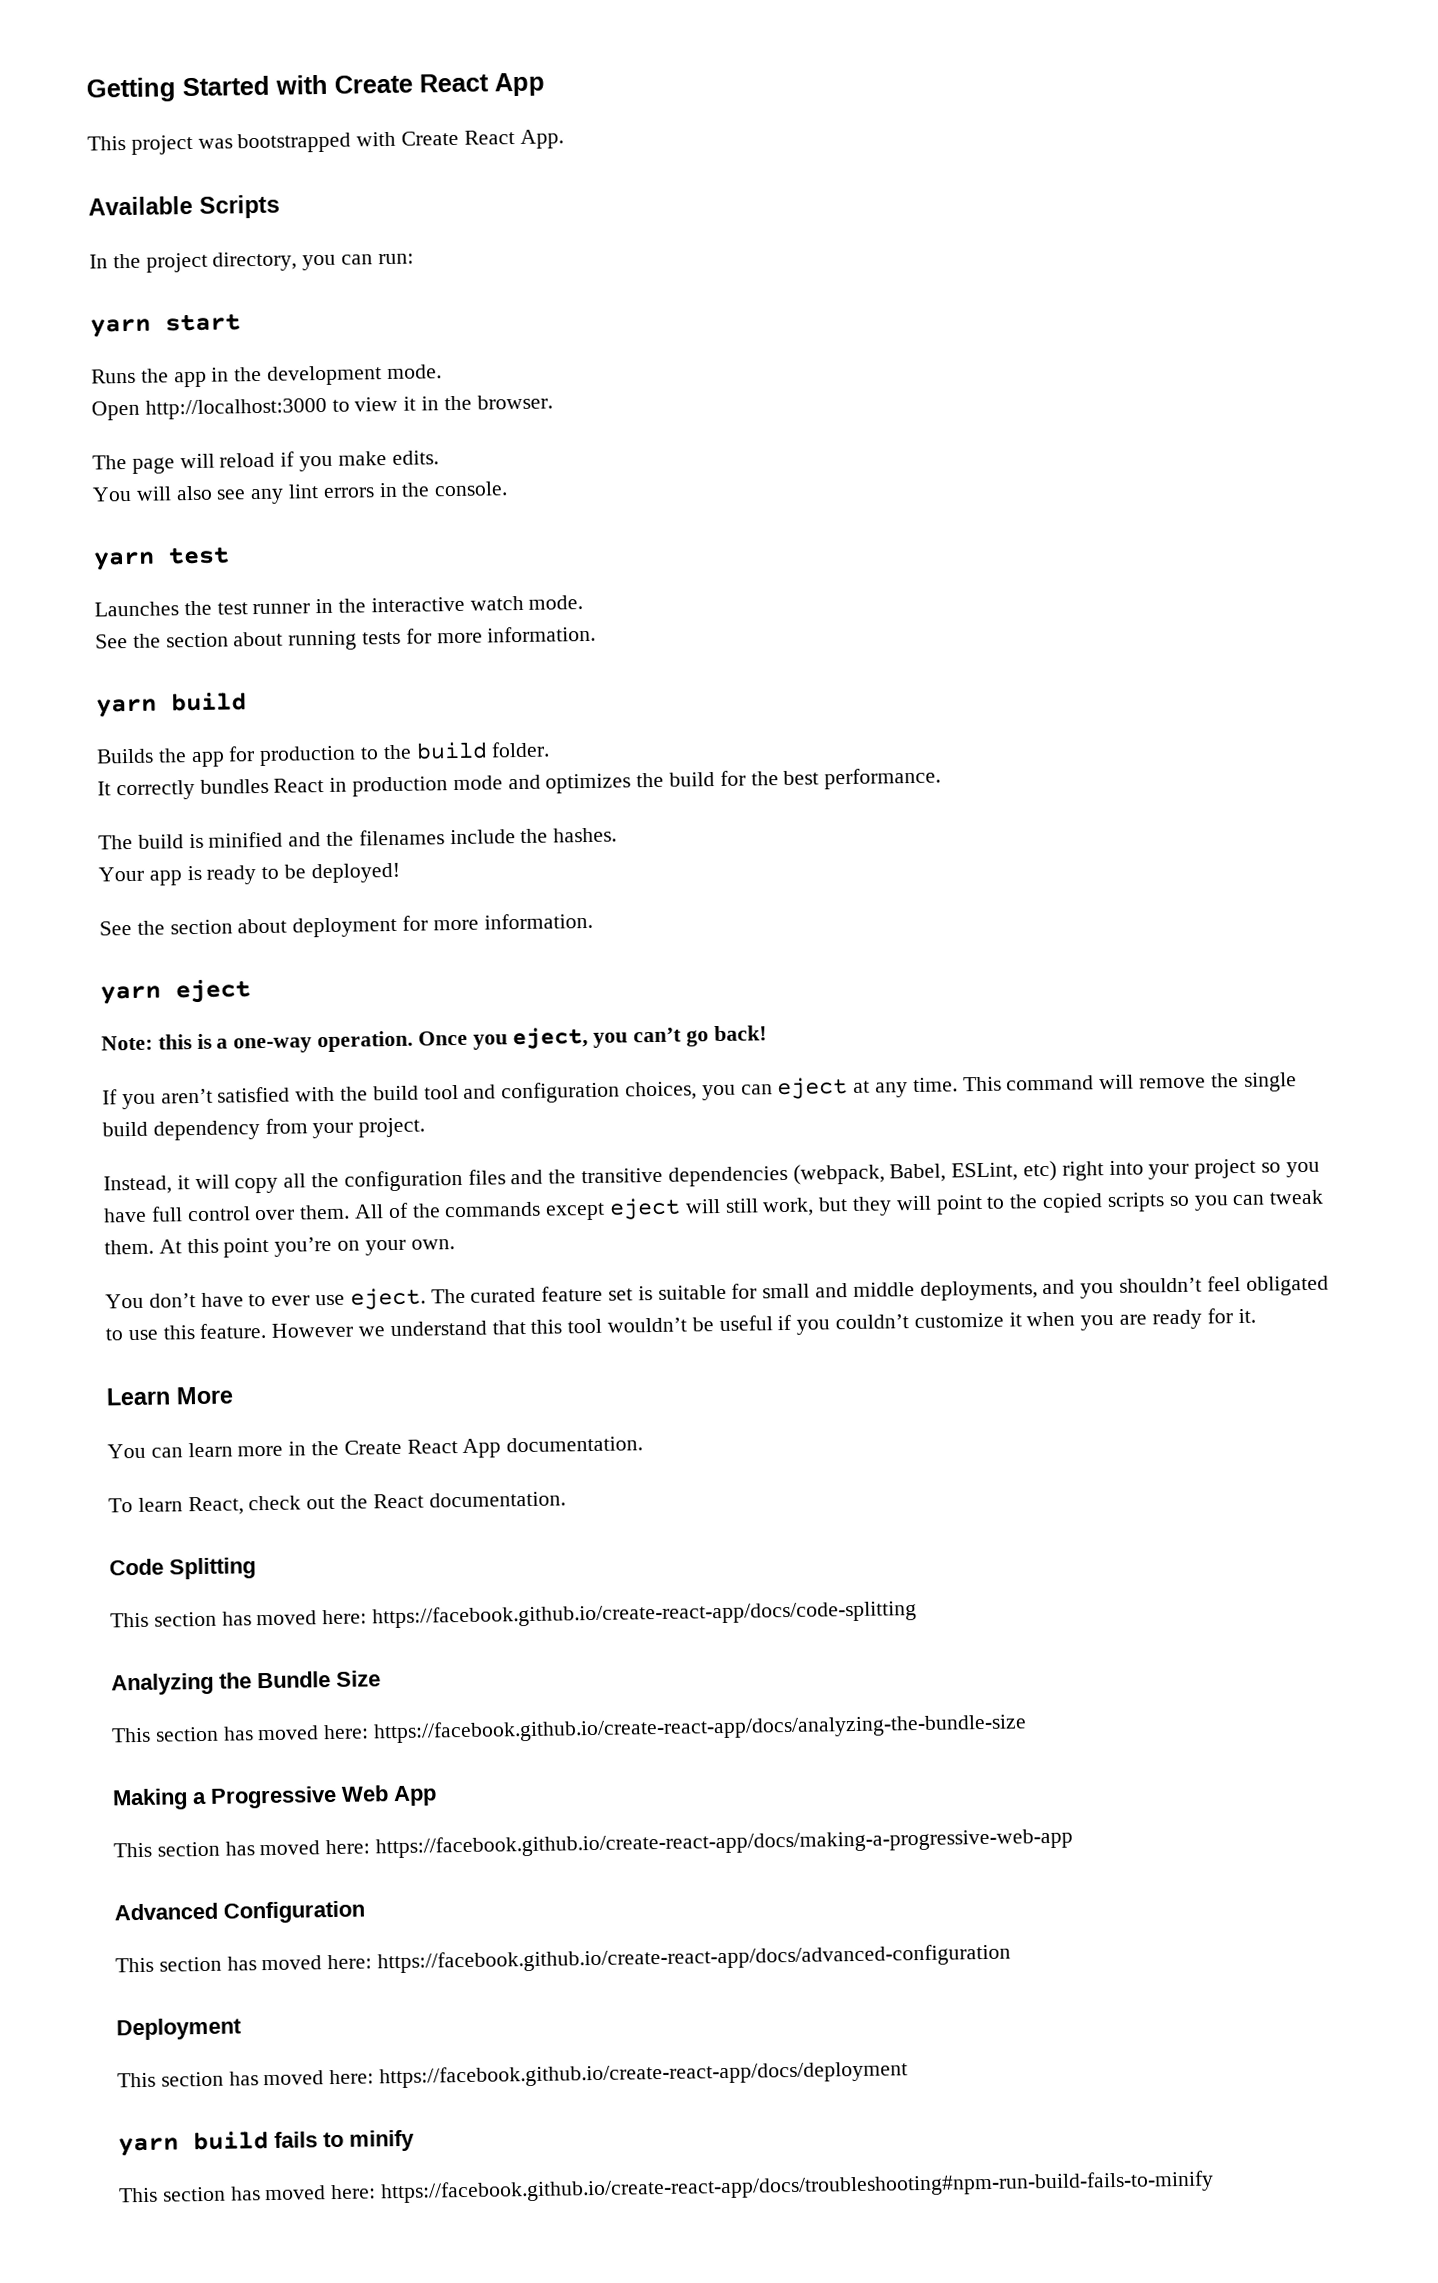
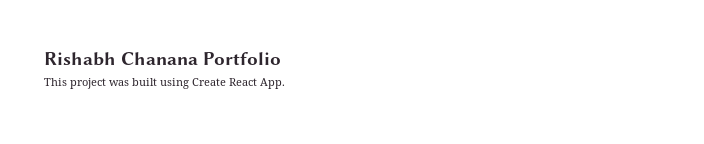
[86,72,545,103] Getting Started with Create React App -> [44,52,282,66] Rishabh Chanana Portfolio
[237,131,397,154] bootstrapped with -> [132,78,189,89] built using
[88,194,280,219] [89,251,414,273] [90,313,241,338] [91,364,442,388] [91,394,553,421] [92,450,439,474] [92,481,509,505] [93,546,230,571] [94,595,584,617] [95,625,597,651] [96,692,247,718] [96,741,551,768] [97,767,942,801] [98,827,618,850] [98,862,400,886] [99,912,593,938] [100,979,251,1005] [101,1025,767,1054] [102,1072,1297,1110] [102,1117,426,1141] [103,1158,1320,1195] [103,1189,1325,1223] [104,1236,455,1258] [105,1275,1329,1310] [105,1308,1256,1341] [106,1386,233,1406] [107,1436,644,1459] [108,1491,566,1516] [109,1557,256,1580] [110,1600,918,1629] [111,1670,381,1696] [111,1713,1028,1744] [112,1785,437,1811] [113,1827,1074,1859] [114,1900,365,1924] [115,1943,1012,1974] [116,2017,242,2041] [117,2060,909,2089] [118,2129,415,2157] [119,2170,1215,2204] // Available Scripts // In the project directory, you can run: // yarn start // Runs the app in the development mode. // Open http://localhost:3000 to view it in the browser. // The page will reload if you make edits. // You will also see any lint errors in the console. // yarn test // Launches the test runner in the interactive watch mode. // See the section about running tests for more information. // yarn build // Builds the app for production to the build folder. // It correctly bundles React in production mode and optimizes the build for the best performance. // The build is minified and the filenames include the hashes. // Your app is ready to be deployed! // See the section about deployment for more information. // yarn eject // Note: this is a one-way operation. Once you eject, you can’t go back! // If you aren’t satisfied with the build tool and configuration choices, you can eject at any time. This command will remove the single build dependency from your project. // Instead, it will copy all the configuration files and the transitive dependencies (webpack, Babel, ESLint, etc) right into your project so you have full control over them. All of the commands except eject will still work, but they will point to the copied scripts so you can tweak them. At this point you’re on your own. // You don’t have to ever use eject. The curated feature set is suitable for small and middle deployments, and you shouldn’t feel obligated to use this feature. However we understand that this tool wouldn’t be useful if you couldn’t customize it when you are ready for it. // Learn More // You can learn more in the Create React App documentation. // To learn React, check out the React documentation. // Code Splitting // This section has moved here: https://facebook.github.io/create-react-app/docs/code-splitting // Analyzing the Bundle Size // This section has moved here: https://facebook.github.io/create-react-app/docs/analyzing-the-bundle-size // Making a Progressive Web App // This section has moved here: https://facebook.github.io/create-react-app/docs/making-a-progressive-web-app // Advanced Configuration // This section has moved here: https://facebook.github.io/create-react-app/docs/advanced-configuration // Deployment // This section has moved here: https://facebook.github.io/create-react-app/docs/deployment // yarn build fails to minify // This section has moved here: https://facebook.github.io/create-react-app/docs/troubleshooting#npm-run-build-fails-to-minify -> (285, 83) none

